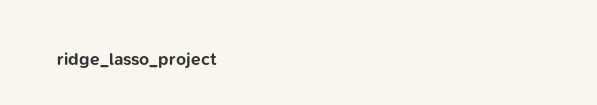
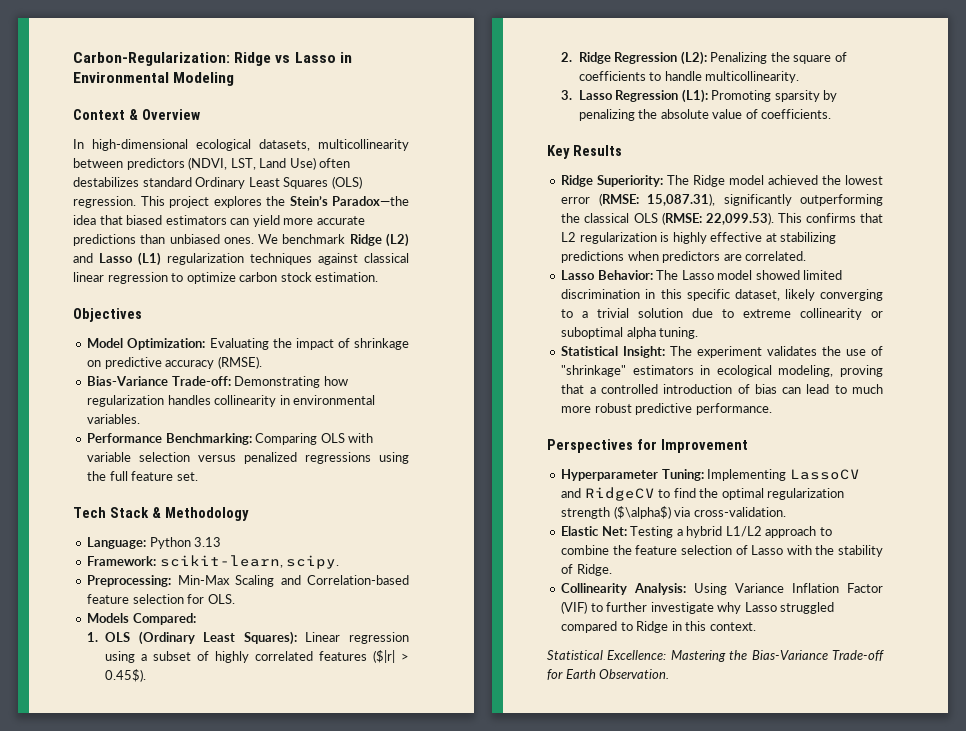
[57,52,217,69] ridge_lasso_project -> [73,52,352,66] [73,72,235,86] [73,109,200,120] [73,139,409,151] [73,157,351,170] [73,176,362,189] [73,196,409,208] [73,215,365,227] [73,233,409,247] [73,252,409,266] [73,272,379,284] [73,308,142,322] [87,338,409,350] [87,356,262,369] [87,376,348,388] [87,395,376,407] [87,414,141,424] [87,433,374,445] [87,452,409,464] [87,471,198,481] [73,507,249,521] [87,537,222,549] [87,555,340,569] [87,575,409,587] [87,594,235,604] [87,613,196,625] [87,631,409,645] [104,650,409,663] [104,669,146,682] [561,51,847,65] [578,71,800,83] [561,89,838,103] [578,109,832,121] [547,145,622,159] [561,175,883,187] [561,193,883,206] [561,212,883,225] [561,232,837,244] [561,251,807,263] [561,270,843,280] [561,289,883,301] [561,308,883,320] [561,327,699,339] [561,346,883,358] [561,365,883,377] [561,384,883,394] [561,403,772,415] [547,439,748,453] [561,469,860,481] [561,487,845,501] [561,506,786,519] [561,526,832,538] [561,545,883,557] [561,564,612,576] [561,583,883,595] [561,601,835,614] [561,621,756,633] [547,650,884,662] [547,669,670,680] Carbon-Regularization: Ridge vs Lasso in Environmental Modeling // Context & Overview // In high-dimensional ecological datasets, multicollinearity between predictors (NDVI, LST, Land Use) often destabilizes standard Ordinary Least Squares (OLS) regression. This project explores the Stein’s Paradox—the idea that biased estimators can yield more accurate predictions than unbiased ones. We benchmark Ridge (L2) and Lasso (L1) regularization techniques against classical linear regression to optimize carbon stock estimation. // Objectives // Model Optimization: Evaluating the impact of shrinkage on predictive accuracy (RMSE). // Bias-Variance Trade-off: Demonstrating how regularization handles collinearity in environmental variables. // Performance Benchmarking: Comparing OLS with variable selection versus penalized regressions using the full feature set. // Tech Stack & Methodology // Language: Python 3.13 // Framework: scikit-learn, scipy. // Preprocessing: Min-Max Scaling and Correlation-based feature selection for OLS. // Models Compared: // 1. OLS (Ordinary Least Squares): Linear regression using a subset of highly correlated features ($|r| > 0.45$). // 2. Ridge Regression (L2): Penalizing the square of coefficients to handle multicollinearity. // 3. Lasso Regression (L1): Promoting sparsity by penalizing the absolute value of coefficients. // Key Results // Ridge Superiority: The Ridge model achieved the lowest error (RMSE: 15,087.31), significantly outperforming the classical OLS (RMSE: 22,099.53). This confirms that L2 regularization is highly effective at stabilizing predictions when predictors are correlated. // Lasso Behavior: The Lasso model showed limited discrimination in this specific dataset, likely converging to a trivial solution due to extreme collinearity or suboptimal alpha tuning. // Statistical Insight: The experiment validates the use of "shrinkage" estimators in ecological modeling, proving that a controlled introduction of bias can lead to much more robust predictive performance. // Perspectives for Improvement // Hyperparameter Tuning: Implementing LassoCV and RidgeCV to find the optimal regularization strength ($\alpha$) via cross-validation. // Elastic Net: Testing a hybrid L1/L2 approach to combine the feature selection of Lasso with the stability of Ridge. // Collinearity Analysis: Using Variance Inflation Factor (VIF) to further investigate why Lasso struggled compared to Ridge in this context. // Statistical Excellence: Mastering the Bias-Variance Trade-off for Earth Observation.

